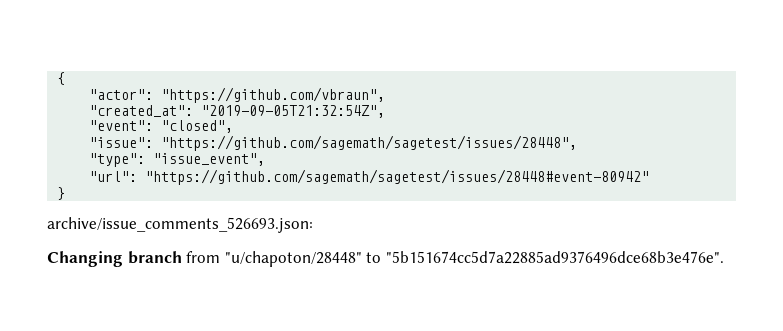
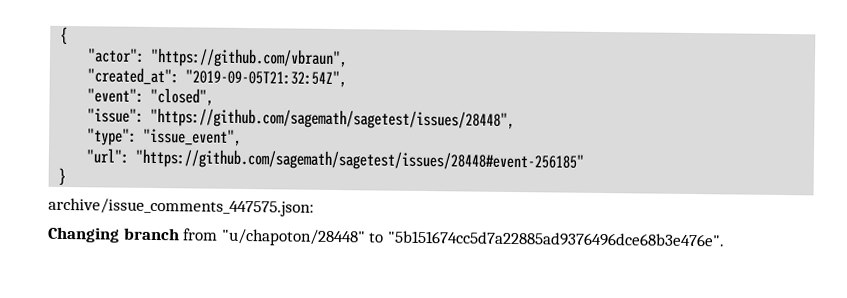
[145,169,650,185] "https://github.com/sagemath/sagetest/issues/28448#event-80942" -> [135,148,585,172] "https://github.com/sagemath/sagetest/issues/28448#event-256185"
[47,217,313,233] archive/issue_comments_526693.json: -> [48,197,314,217] archive/issue_comments_447575.json:

